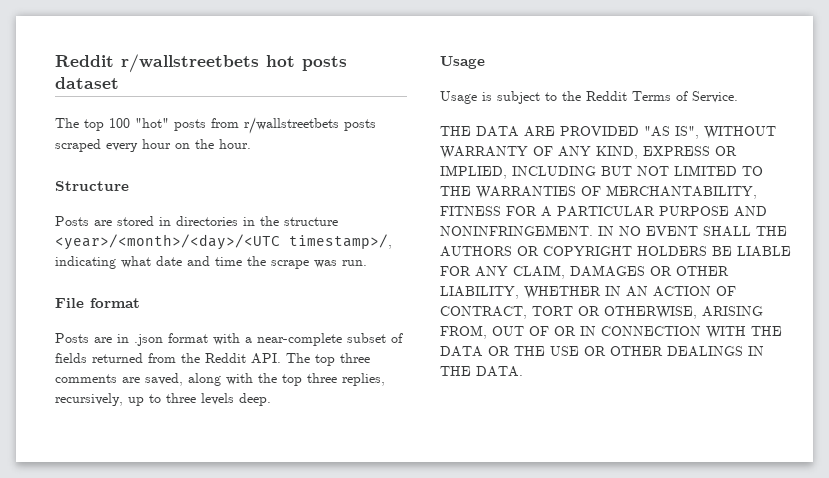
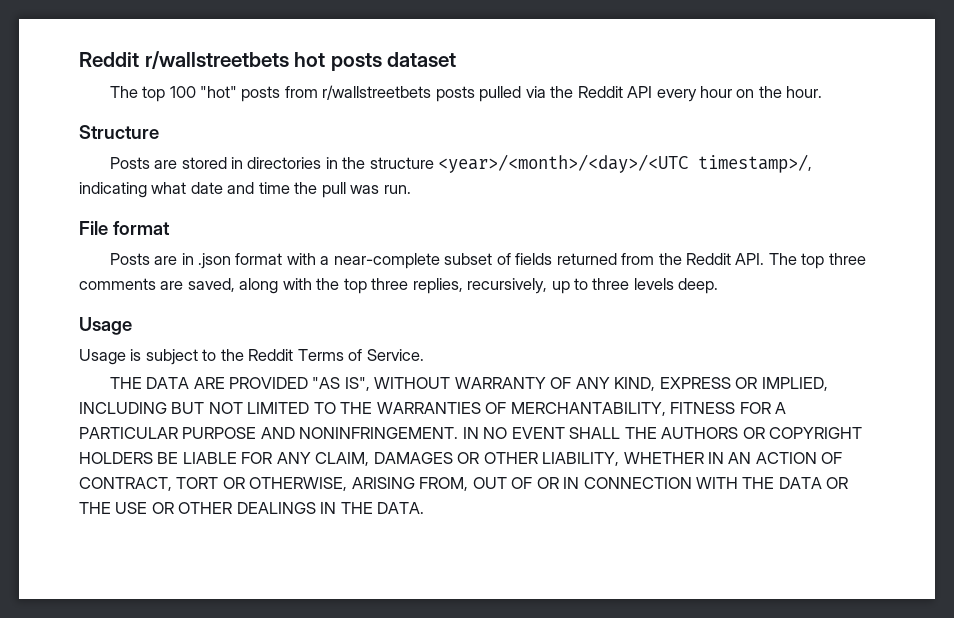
[55,139,101,152] scraped -> [479,86,653,102] pulled via the Reddit API
[271,260,309,269] scrape -> [321,182,346,198] pull

